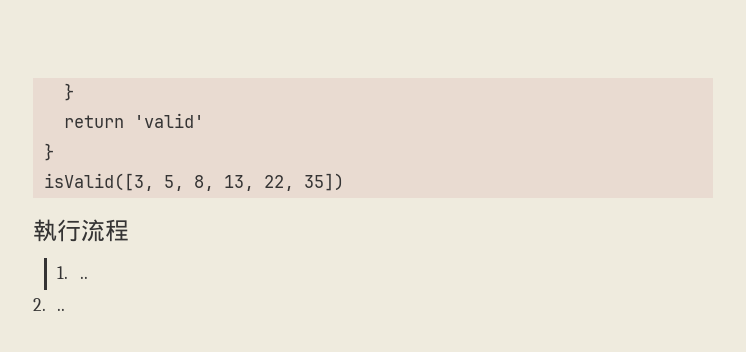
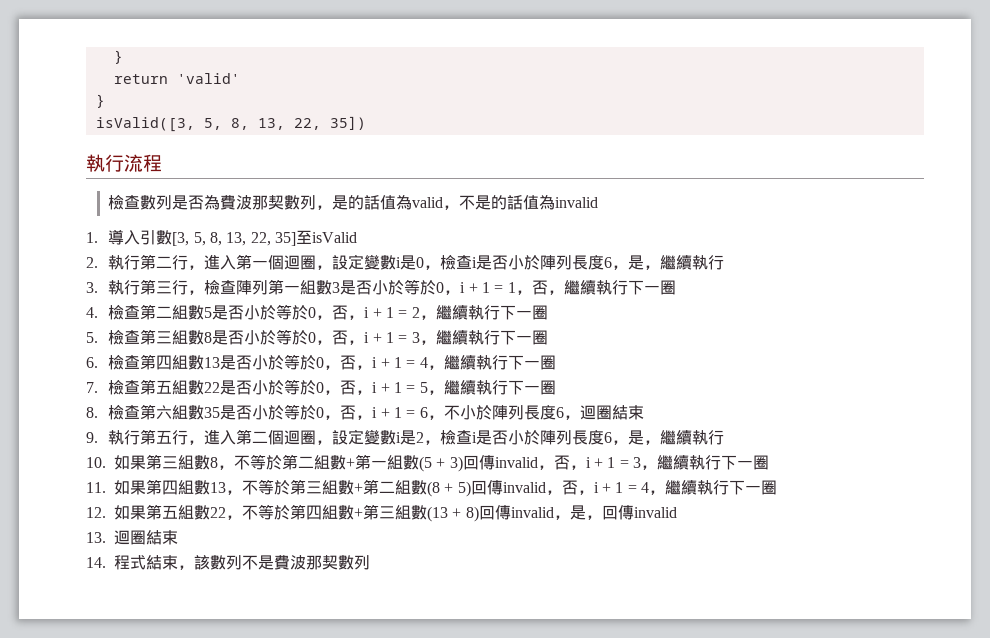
[56,266,89,279] [33,298,65,311] 1. .. // 2. .. -> [108,194,599,210] [86,229,358,246] [86,254,725,270] [86,279,676,295] [86,304,548,320] [86,329,548,345] [86,354,556,370] [86,379,556,395] [86,404,644,420] [86,429,725,445] [86,454,769,472] [86,479,777,497] [86,504,677,522] [86,530,178,545] [86,555,370,570] 檢查數列是否為費波那契數列，是的話值為valid，不是的話值為invalid // 1.導入引數[3, 5, 8, 13, 22, 35]至isValid // 2.執行第二行，進入第一個迴圈，設定變數i是0，檢查i是否小於陣列長度6，是，繼續執行 // 3.執行第三行，檢查陣列第一組數3是否小於等於0，i + 1 = 1，否，繼續執行下一圈 // 4.檢查第二組數5是否小於等於0，否，i + 1 = 2，繼續執行下一圈 // 5.檢查第三組數8是否小於等於0，否，i + 1 = 3，繼續執行下一圈 // 6.檢查第四組數13是否小於等於0，否，i + 1 = 4，繼續執行下一圈 // 7.檢查第五組數22是否小於等於0，否，i + 1 = 5，繼續執行下一圈 // 8.檢查第六組數35是否小於等於0，否，i + 1 = 6，不小於陣列長度6，迴圈結束 // 9.執行第五行，進入第二個迴圈，設定變數i是2，檢查i是否小於陣列長度6，是，繼續執行 // 10.如果第三組數8，不等於第二組數+第一組數(5 + 3)回傳invalid，否，i + 1 = 3，繼續執行下一圈 // 11.如果第四組數13，不等於第三組數+第二組數(8 + 5)回傳invalid，否，i + 1 = 4，繼續執行下一圈 // 12.如果第五組數22，不等於第四組數+第三組數(13 + 8)回傳invalid，是，回傳invalid // 13.迴圈結束 // 14.程式結束，該數列不是費波那契數列

